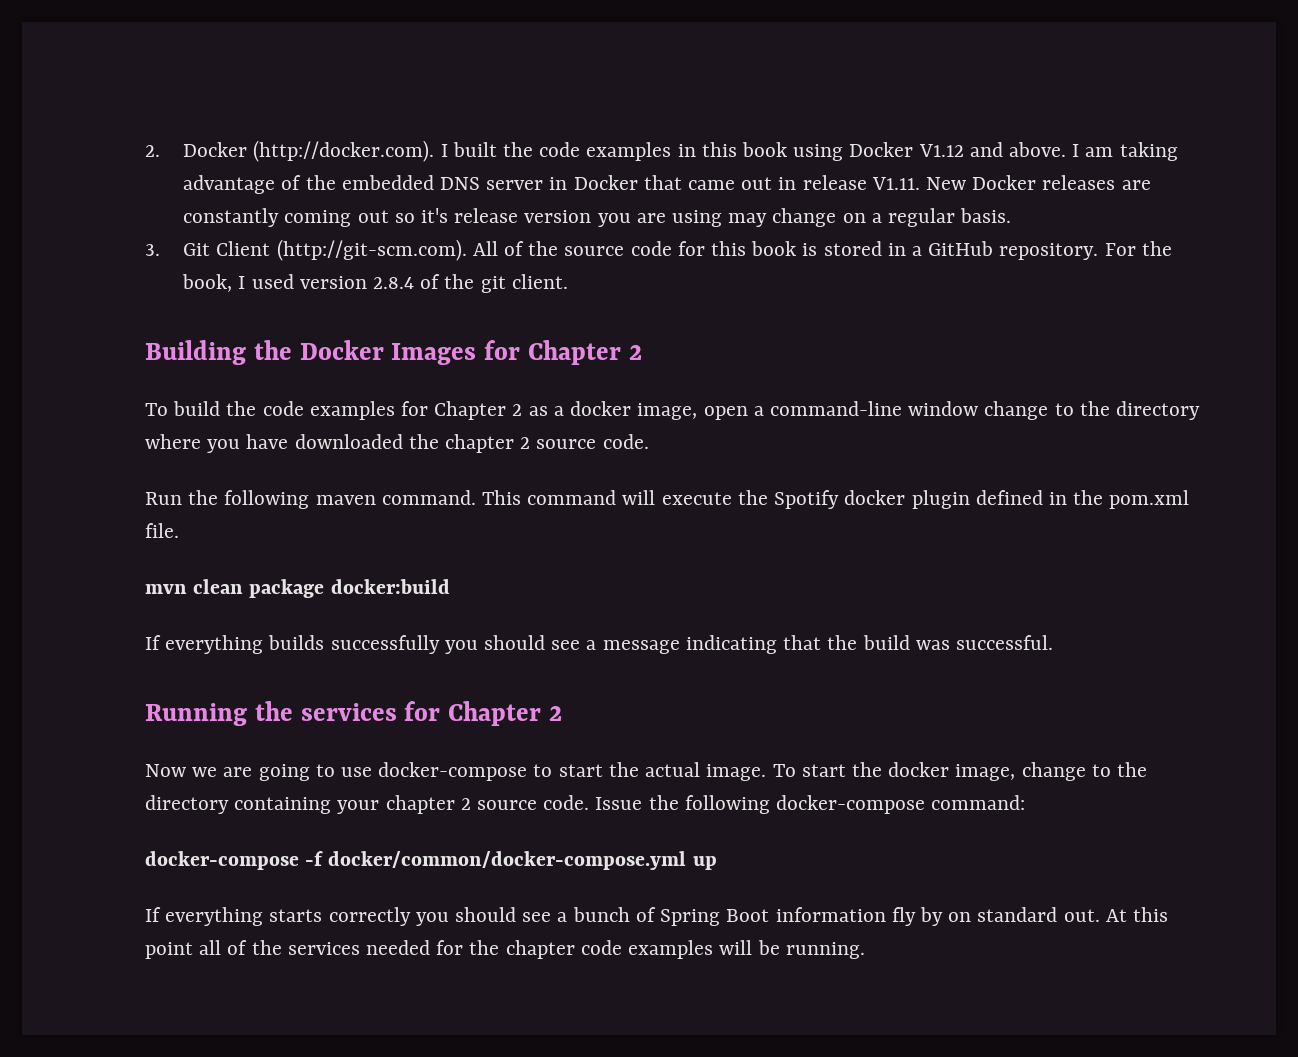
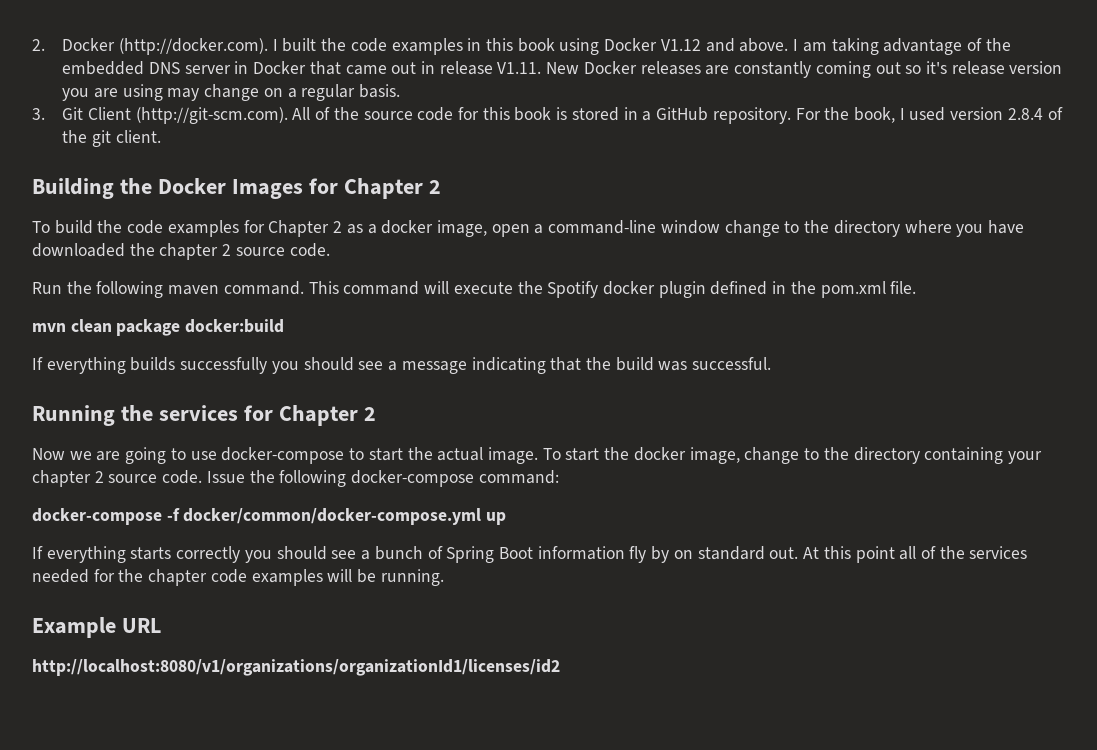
(865, 950) none -> [32,617,161,638] [32,659,560,676] // Example URL // http://localhost:8080/v1/organizations/organizationId1/licenses/id2

